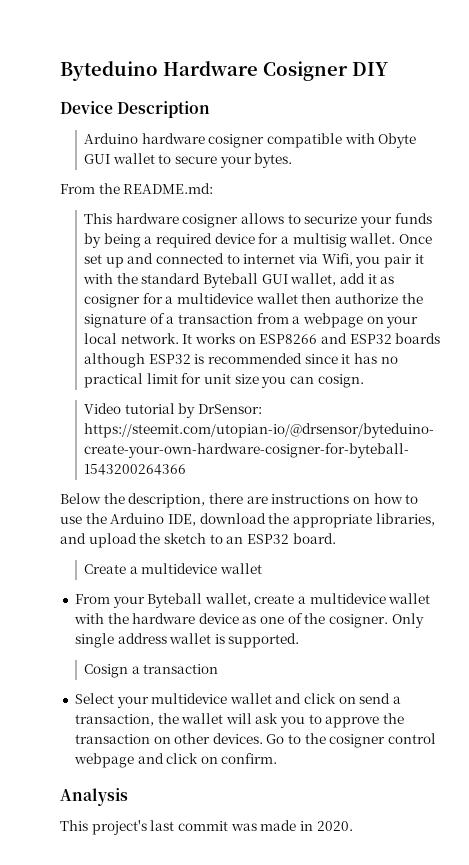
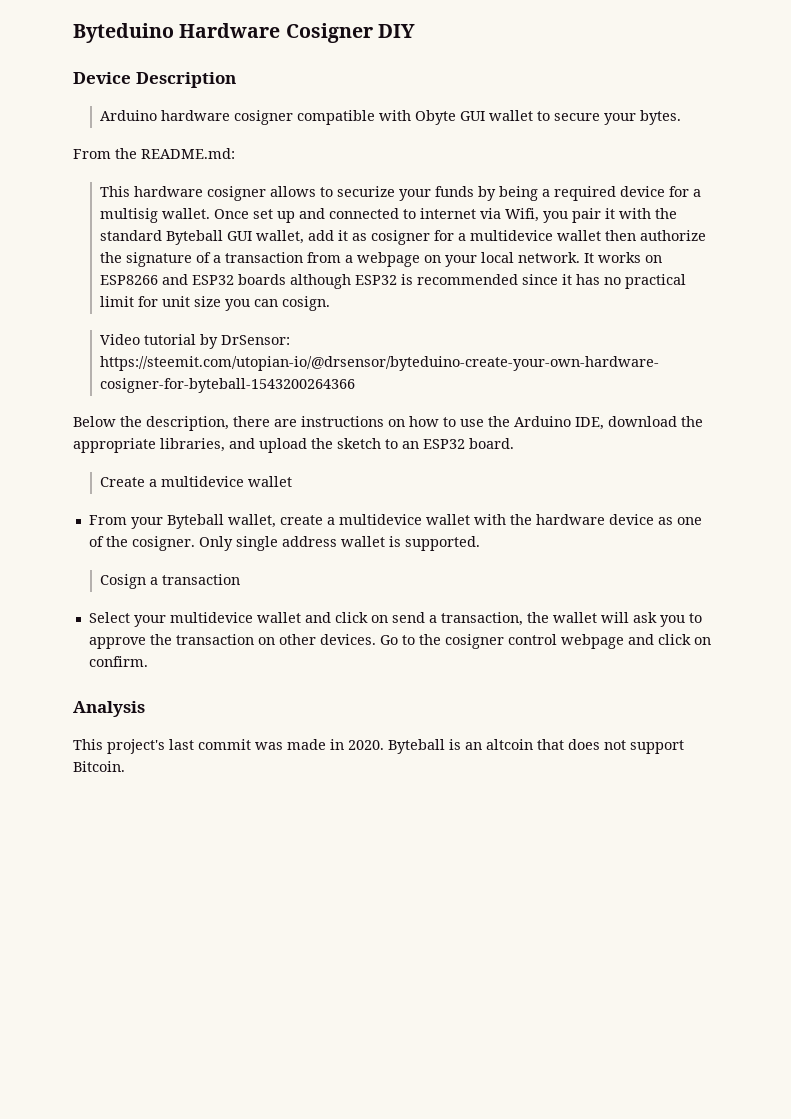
(353, 826) none -> [388,739,684,754] [73,761,125,772] Byteball is an altcoin that does not support Bitcoin.

